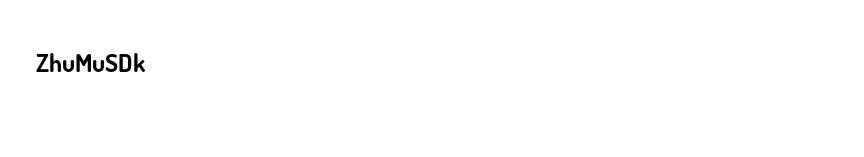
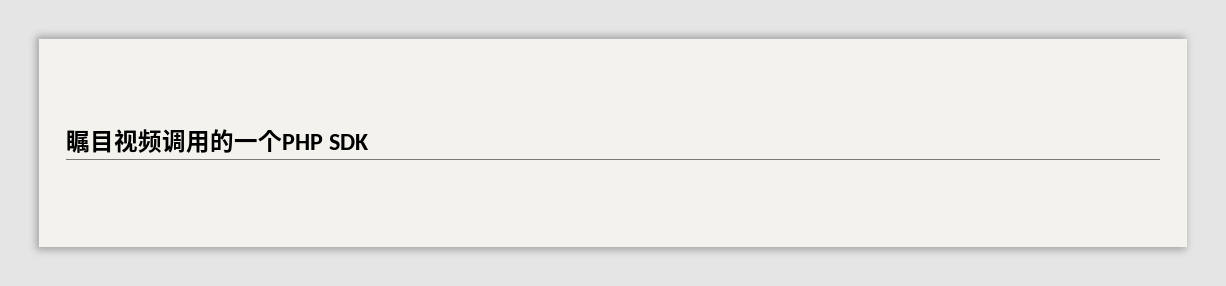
[36,53,146,72] ZhuMuSDk -> [66,129,370,153] 瞩目视频调用的一个PHP SDK

